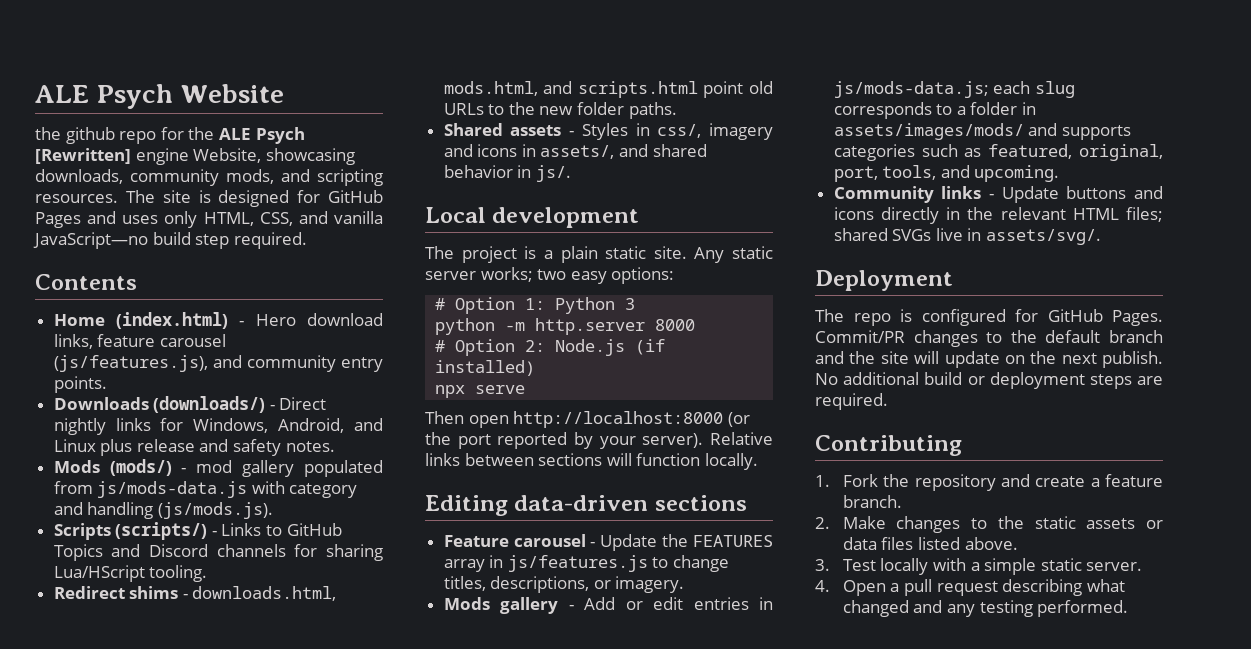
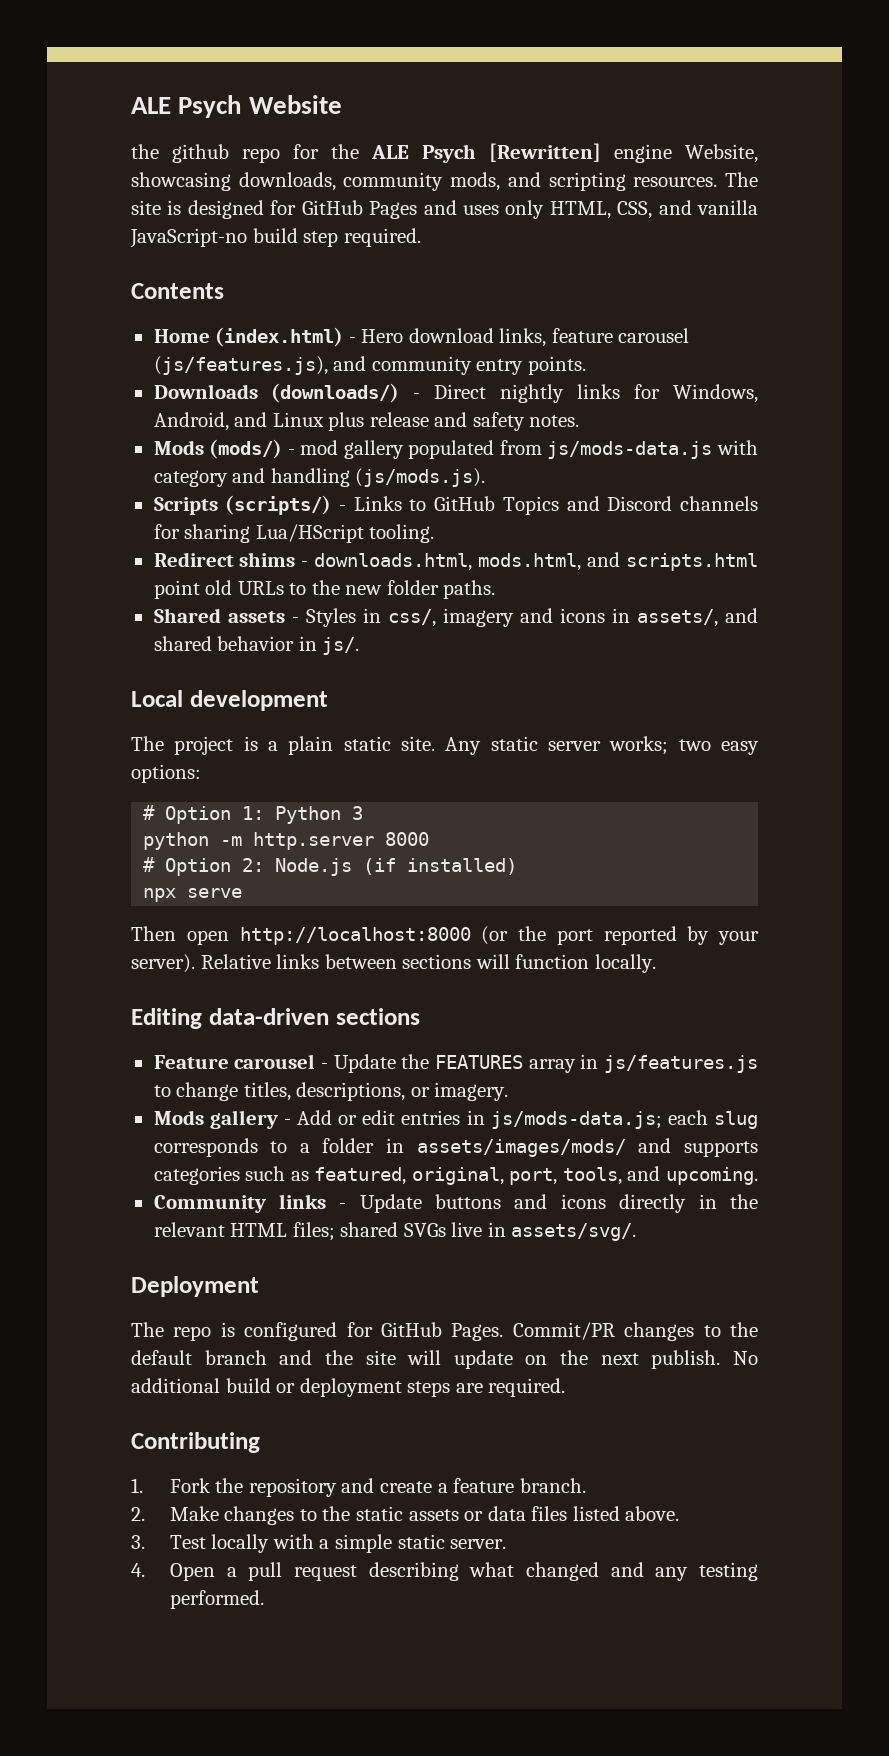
[33,232,148,249] JavaScript—no -> [130,228,247,248] JavaScript-no

